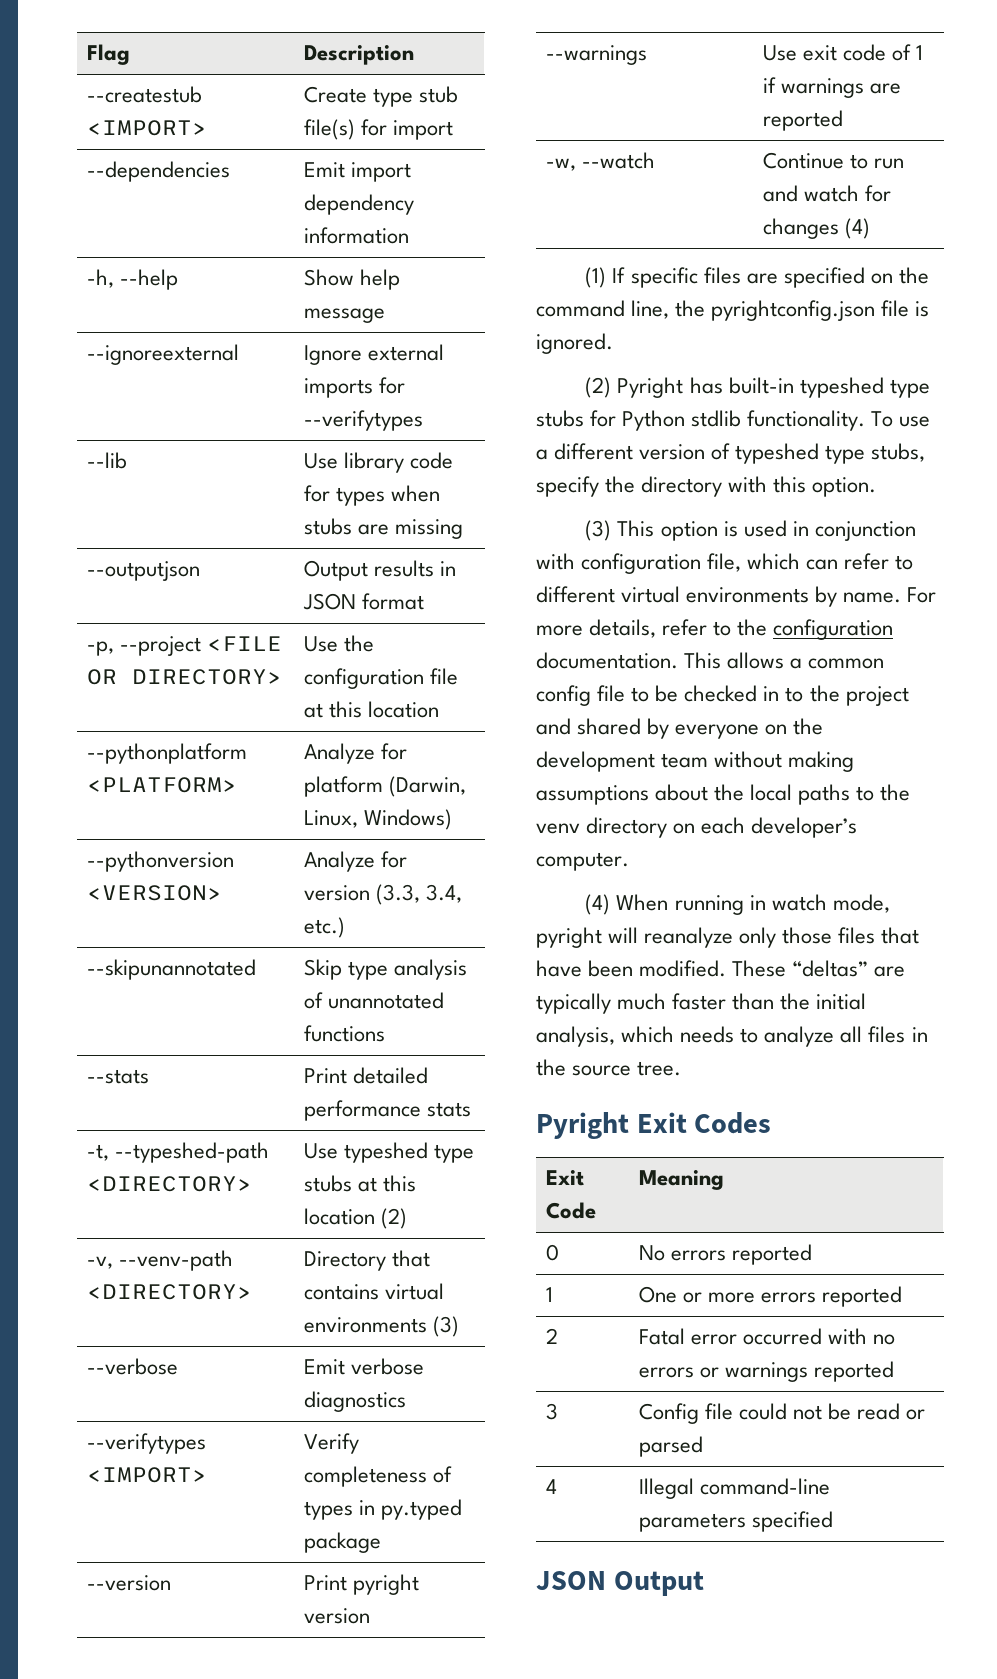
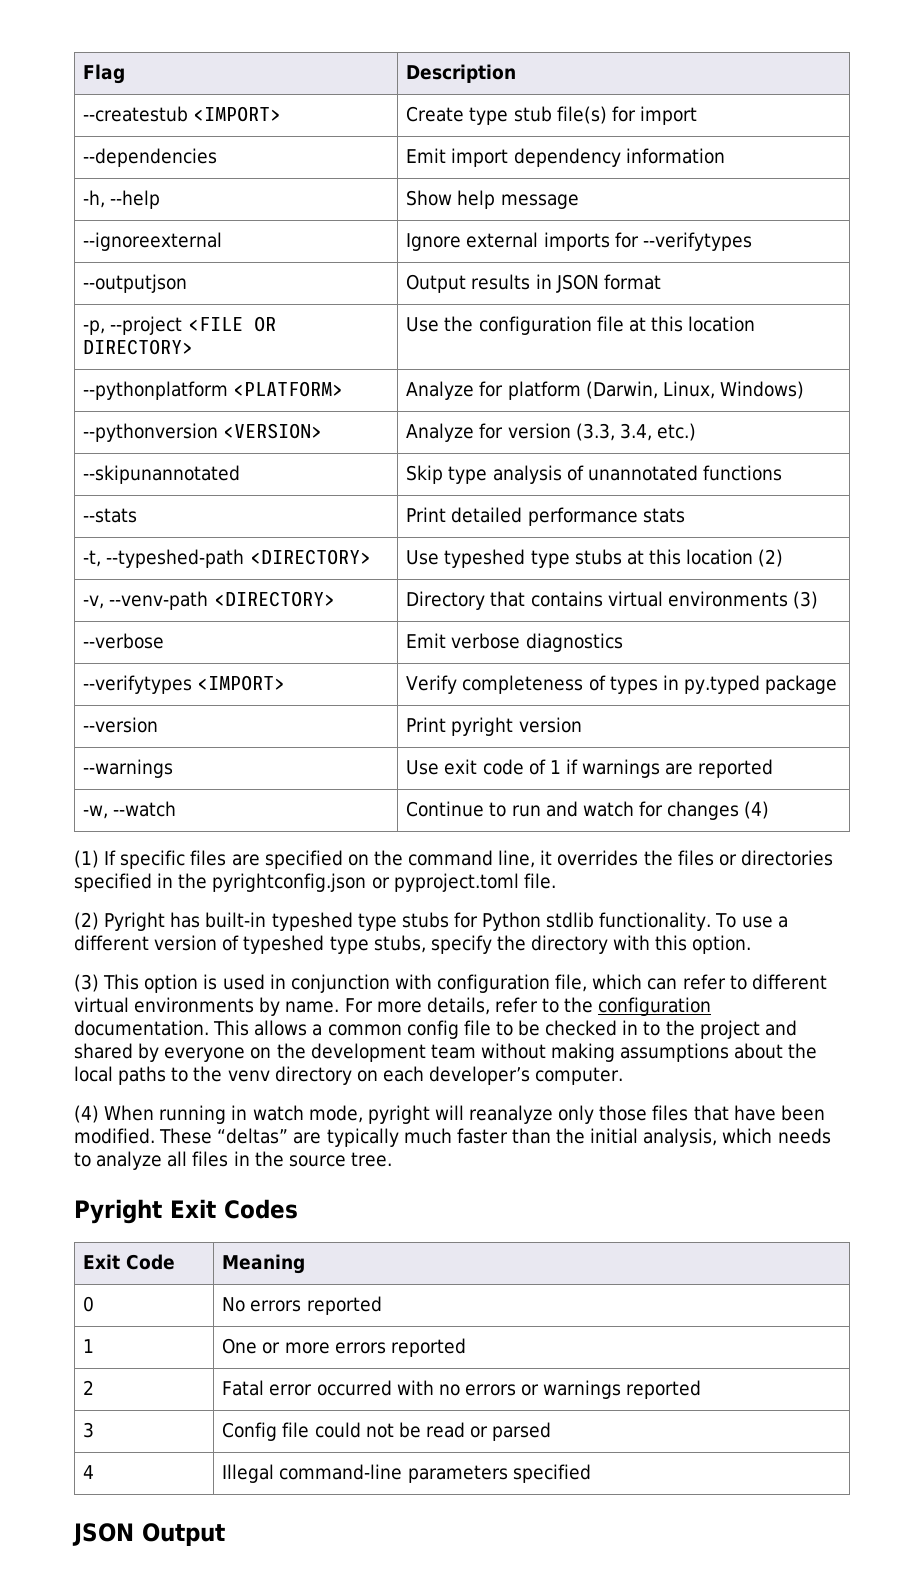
[86,452,127,469] [303,452,454,473] [303,485,441,506] [303,518,464,539] // --lib | Use library code for types when stubs are missing -> (752, 241) none
[675,300,930,321] [536,333,613,354] the pyrightconfig.json file is ignored. -> [540,850,833,866] [74,873,556,892] it overrides the files or directories specified in the pyrightconfig.json or pyproject.toml file.

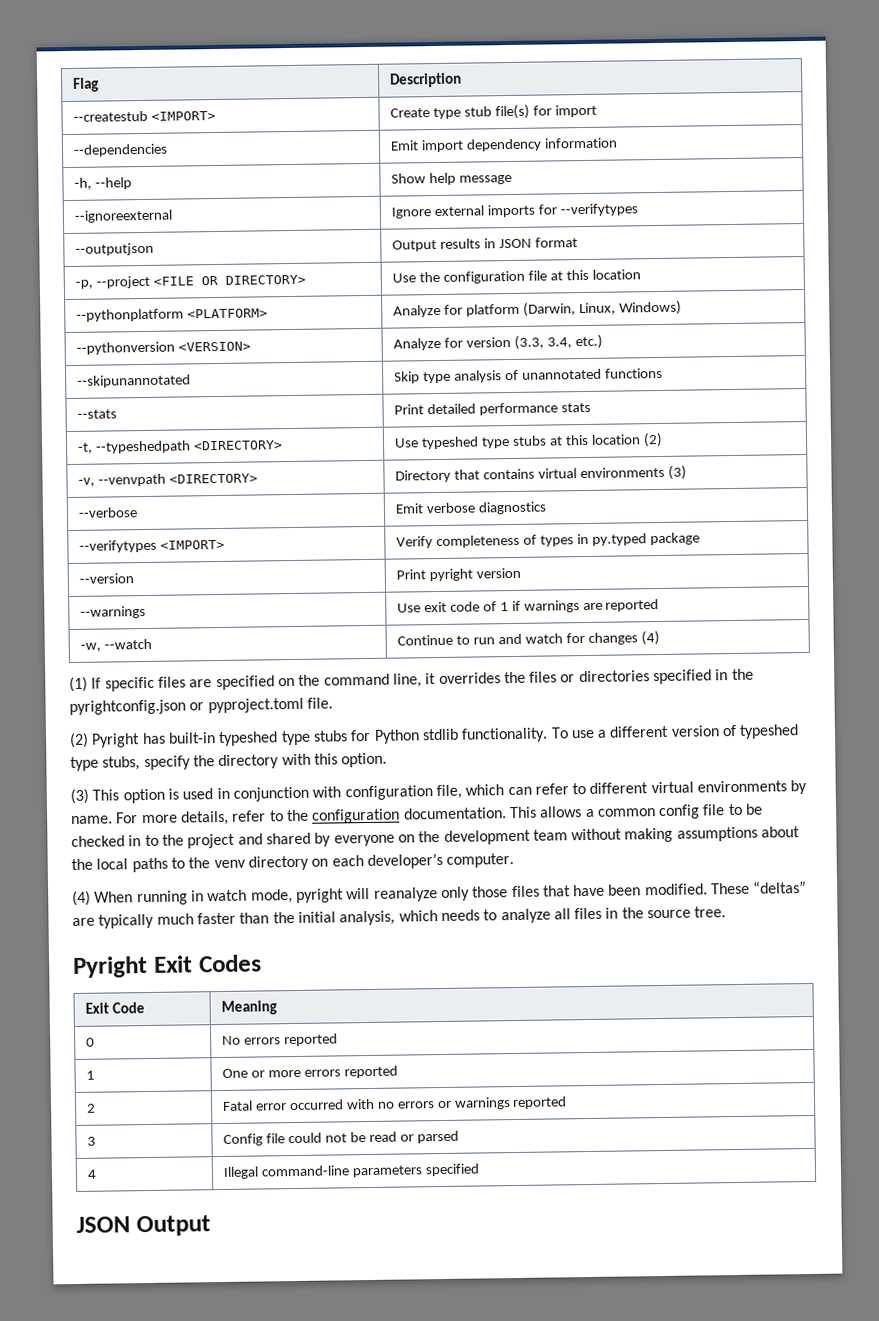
[106,549,245,568] --typeshed-path -> [95,440,192,454] --typeshedpath
[109,591,209,610] --venv-path -> [98,473,167,487] --venvpath

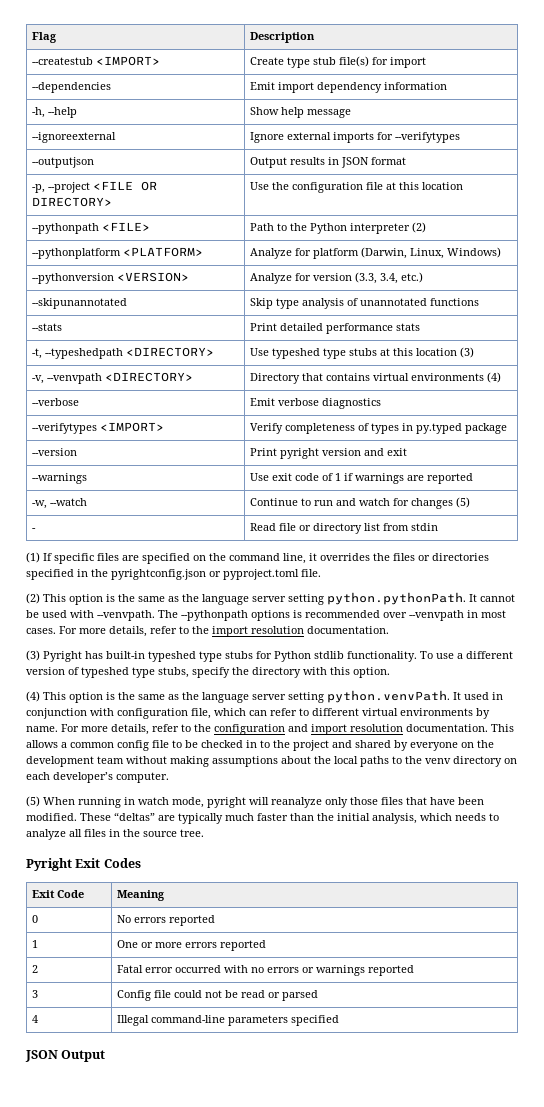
(641, 274) none -> [32,222,151,234] [250,222,427,234] // --pythonpath <FILE> | Path to the Python interpreter (2)
[642,432,663,448] (2) -> [460,347,475,358] (3)
[667,465,687,480] (3) -> [487,372,502,383] (4)
(521, 573) none -> [364,448,408,456] and exit
[640,631,660,646] (4) -> [456,497,471,508] [32,528,37,531] [250,523,439,534] (5) // - | Read file or directory list from stdin
(89, 740) none -> [43,592,515,605] [26,610,506,621] [26,626,389,637] [26,650,40,661] This option is the same as the language server setting python.pythonPath. It cannot be used with --venvpath. The --pythonpath options is recommended over --venvpath in most cases. For more details, refer to the import resolution documentation. // (3)
[70,788,179,805] (3) This option is -> [26,690,461,703] (4) This option is the same as the language server setting python.venvPath. It
(401, 816) none -> [288,724,403,735] and import resolution
[72,890,91,907] (4) -> [26,796,40,807] (5)

